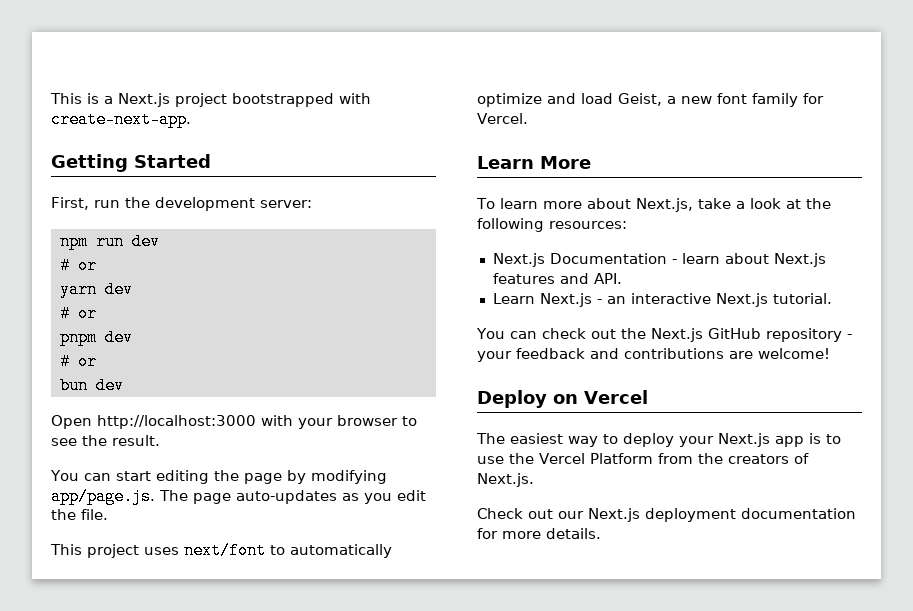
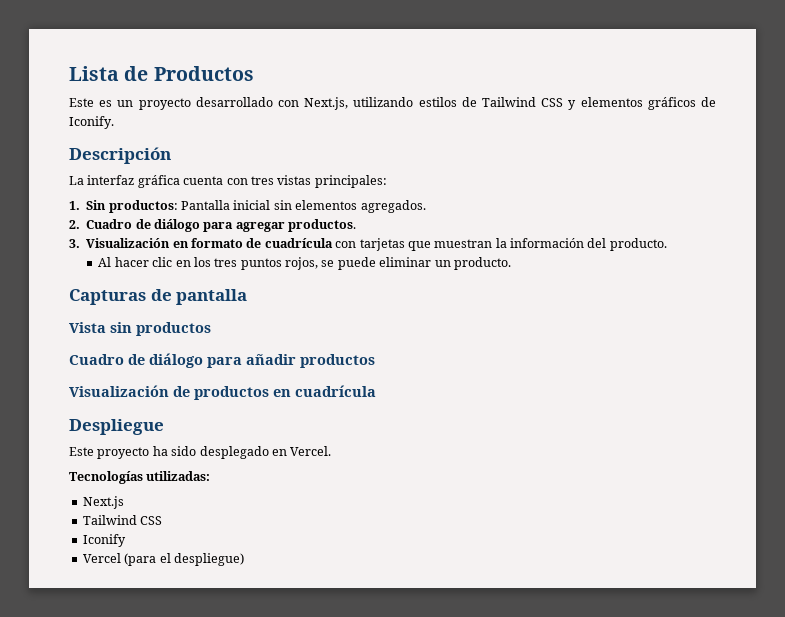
[50,93,371,107] [51,111,191,128] [51,154,211,172] [51,197,312,211] [59,233,160,250] [59,257,97,274] [59,281,133,298] [59,305,97,322] [59,329,133,346] [59,353,97,370] [59,377,124,394] [51,415,417,429] [51,435,160,446] [50,470,387,484] [51,488,426,505] [51,509,108,520] [50,542,392,559] [477,93,824,107] [477,113,528,124] [477,156,591,169] [476,198,831,212] [477,218,627,232] [492,253,826,267] [492,273,622,284] [492,293,832,307] [476,328,852,342] [477,348,830,362] [477,390,648,408] [476,433,841,447] [477,453,809,464] [477,473,534,487] [477,508,856,522] [477,528,601,539] This is a Next.js project bootstrapped with create-next-app. // Getting Started // First, run the development server: // npm run dev // # or // yarn dev // # or // pnpm dev // # or // bun dev // Open http://localhost:3000 with your browser to see the result. // You can start editing the page by modifying app/page.js. The page auto-updates as you edit the file. // This project uses next/font to automatically optimize and load Geist, a new font family for Vercel. // Learn More // To learn more about Next.js, take a look at the following resources: // Next.js Documentation - learn about Next.js features and API. // Learn Next.js - an interactive Next.js tutorial. // You can check out the Next.js GitHub repository - your feedback and contributions are welcome! // Deploy on Vercel // The easiest way to deploy your Next.js app is to use the Vercel Platform from the creators of Next.js. // Check out our Next.js deployment documentation for more details. -> [69,66,254,81] [69,97,716,110] [69,116,114,129] [69,147,171,164] [69,175,387,188] [69,200,426,213] [69,219,357,232] [69,238,667,251] [98,257,511,270] [69,289,248,305] [69,322,211,336] [69,353,375,368] [69,385,376,400] [69,419,164,435] [69,446,332,459] [69,471,211,484] [82,496,124,509] [82,515,163,525] [82,534,126,547] [82,553,244,566] Lista de Productos // Este es un proyecto desarrollado con Next.js, utilizando estilos de Tailwind CSS y elementos gráficos de Iconify. // Descripción // La interfaz gráfica cuenta con tres vistas principales: // 1. Sin productos: Pantalla inicial sin elementos agregados. // 2. Cuadro de diálogo para agregar productos. // 3. Visualización en formato de cuadrícula con tarjetas que muestran la información del producto. // Al hacer clic en los tres puntos rojos, se puede eliminar un producto. // Capturas de pantalla // Vista sin productos // Cuadro de diálogo para añadir productos // Visualización de productos en cuadrícula // Despliegue // Este proyecto ha sido desplegado en Vercel. // Tecnologías utilizadas: // Next.js // Tailwind CSS // Iconify // Vercel (para el despliegue)

